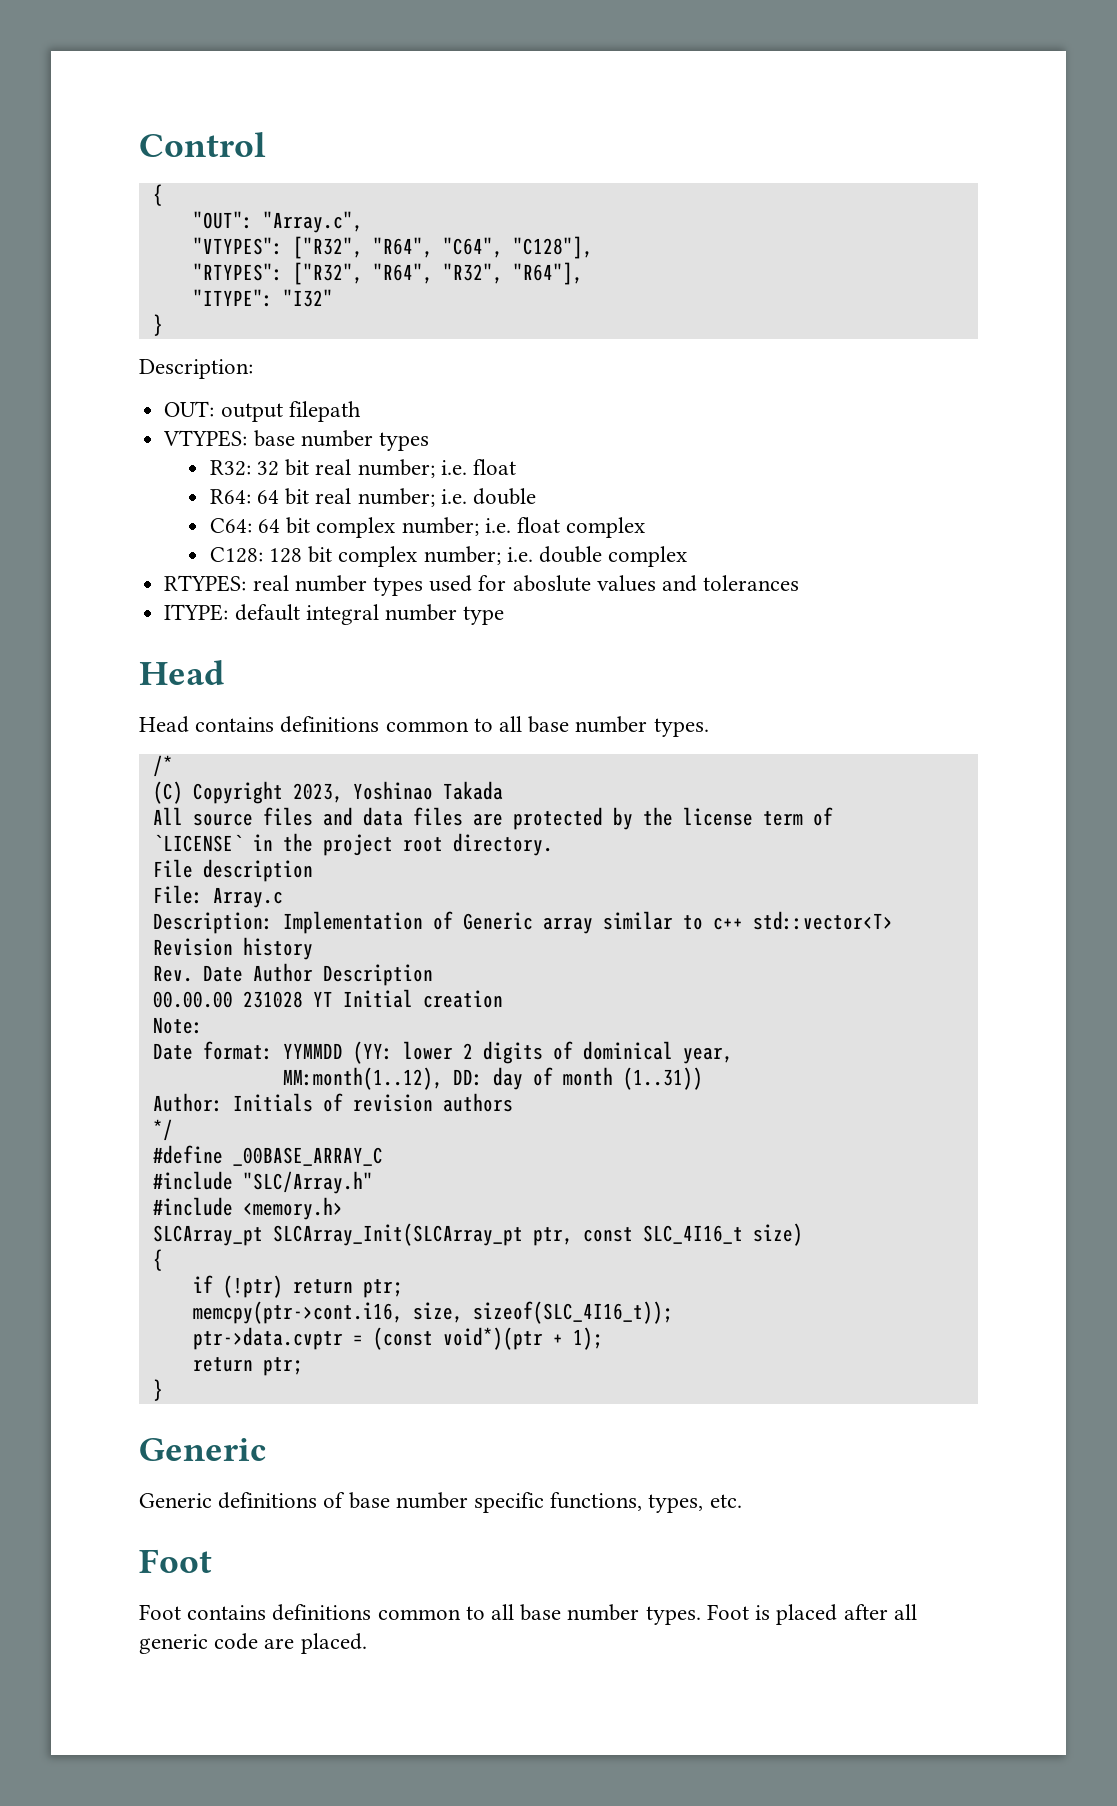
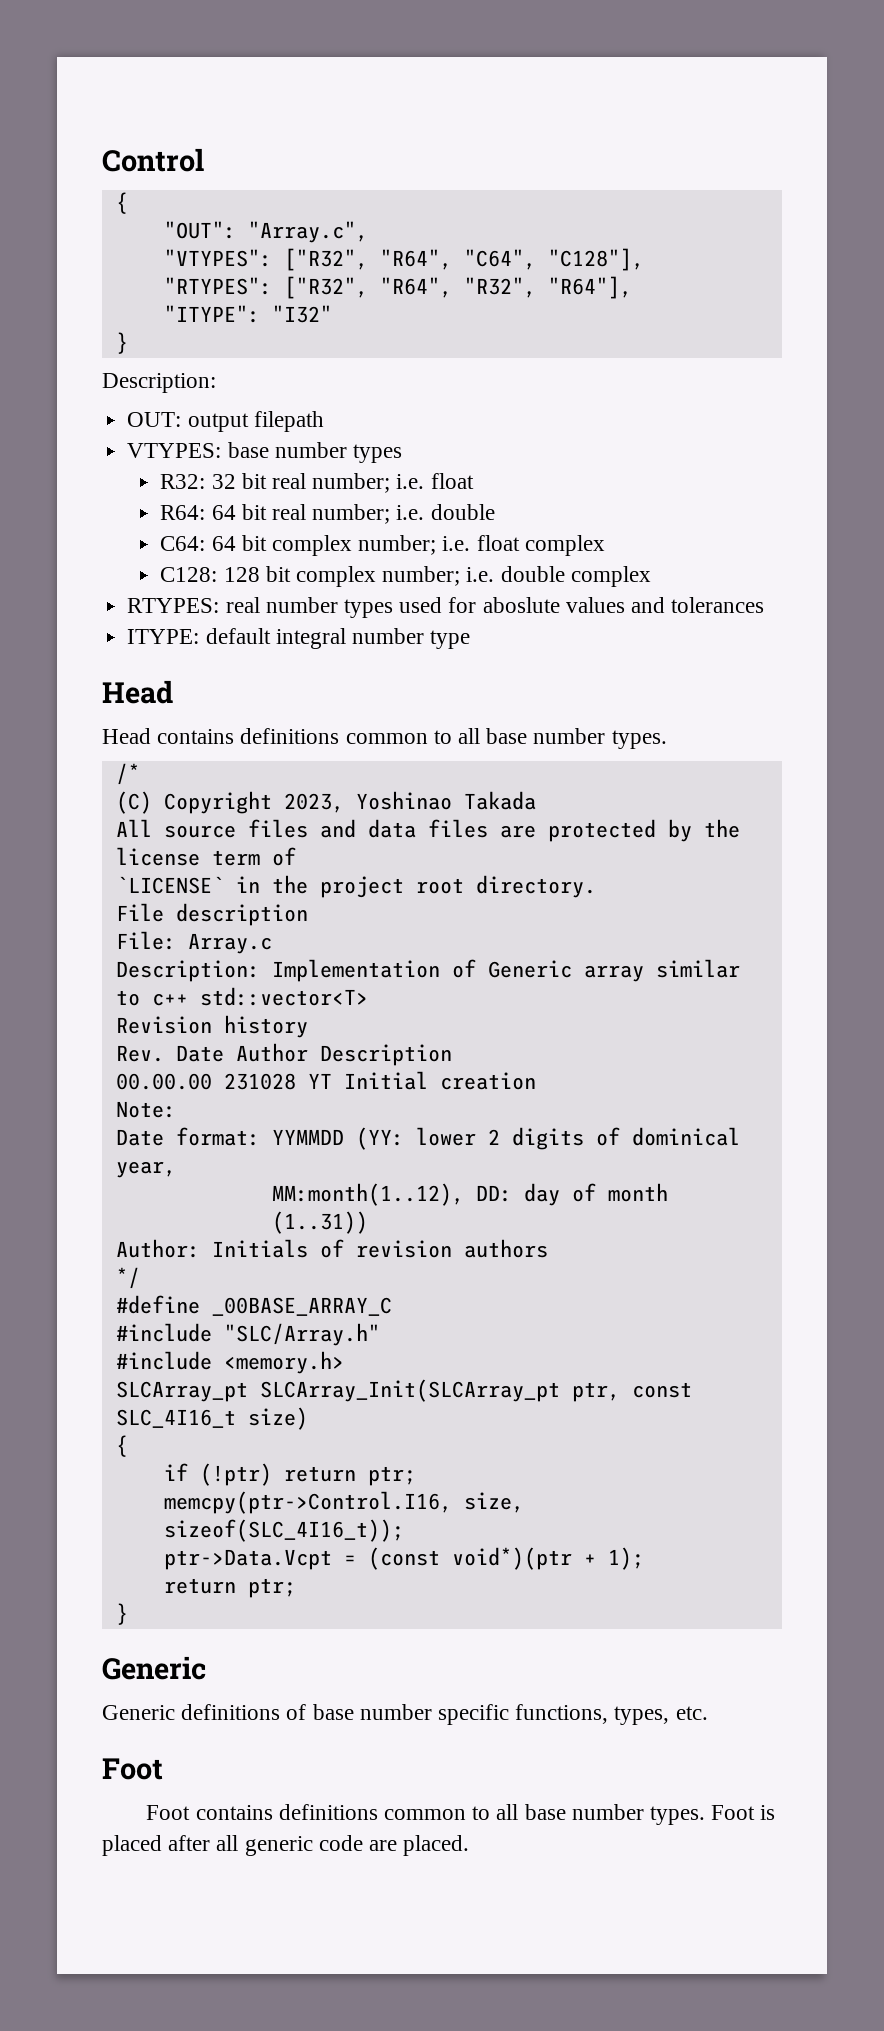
[192,1301,403,1324] memcpy(ptr->cont.i16, -> [163,1491,452,1514] memcpy(ptr->Control.I16,
[192,1327,343,1350] ptr->data.cvptr -> [163,1549,332,1570] ptr->Data.Vcpt

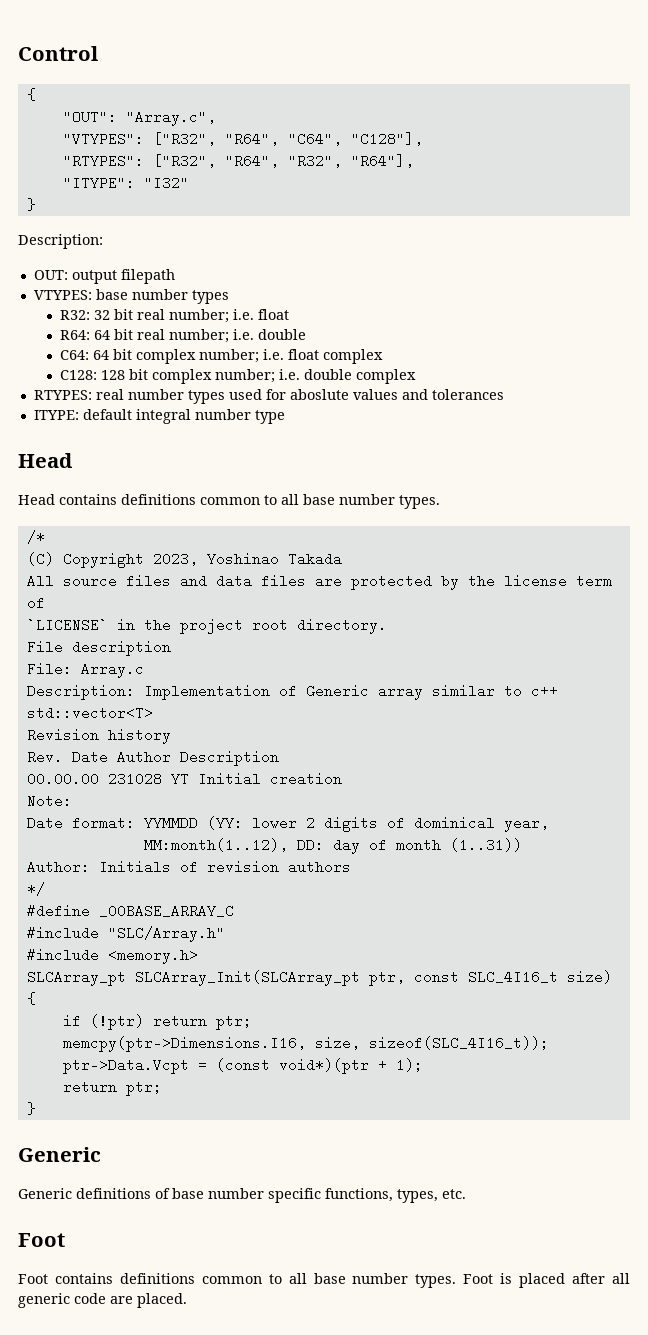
[163,1491,452,1514] memcpy(ptr->Control.I16, -> [62,1036,306,1052] memcpy(ptr->Dimensions.I16,

